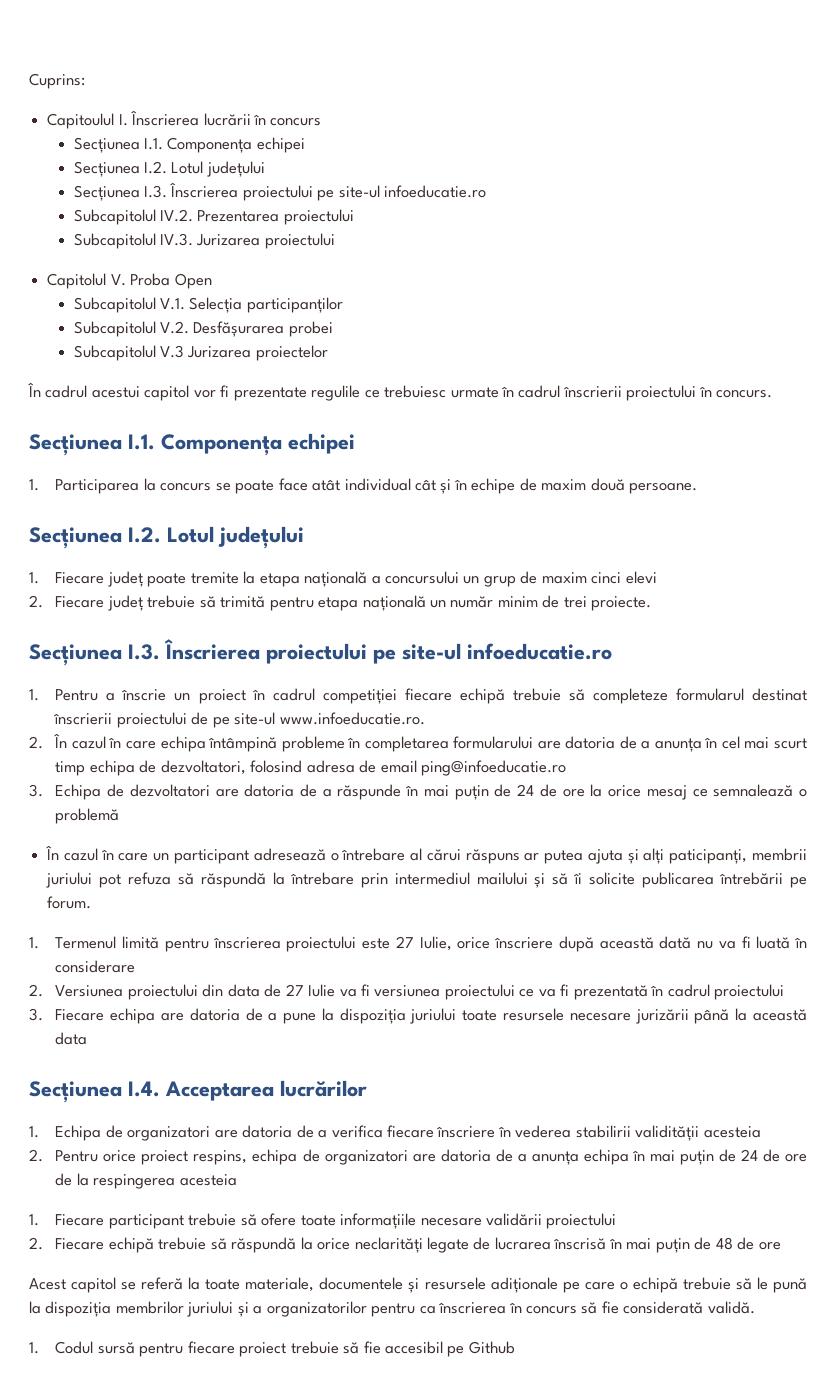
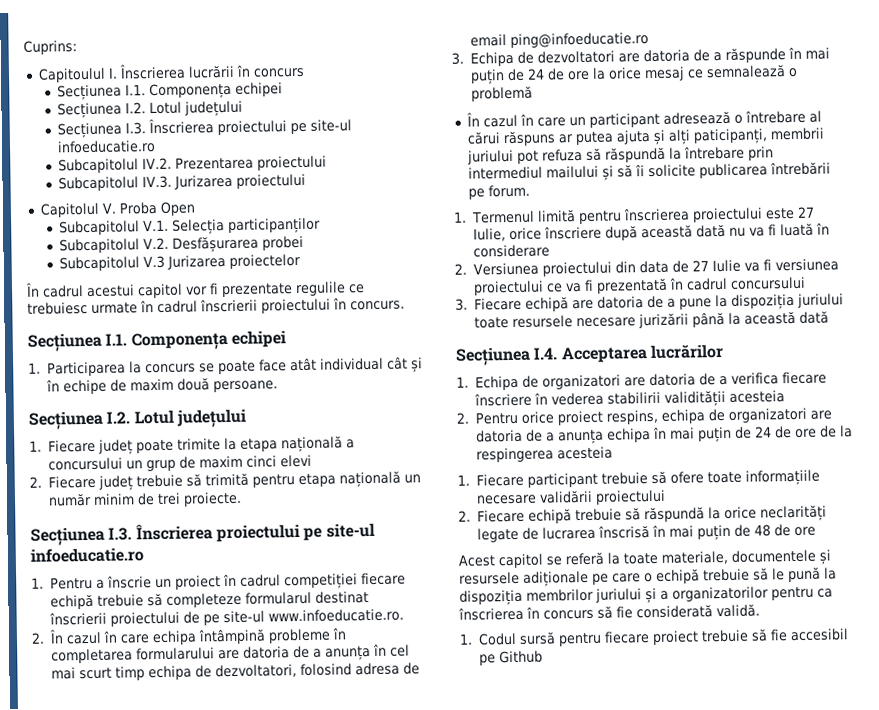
[190,572,239,584] tremite -> [176,438,221,451] trimite
[714,984,785,1000] proiectului -> [729,276,806,290] concursului
[110,1008,156,1024] echipa -> [524,297,569,312] echipă
[55,1032,88,1045] data -> [798,311,829,324] dată

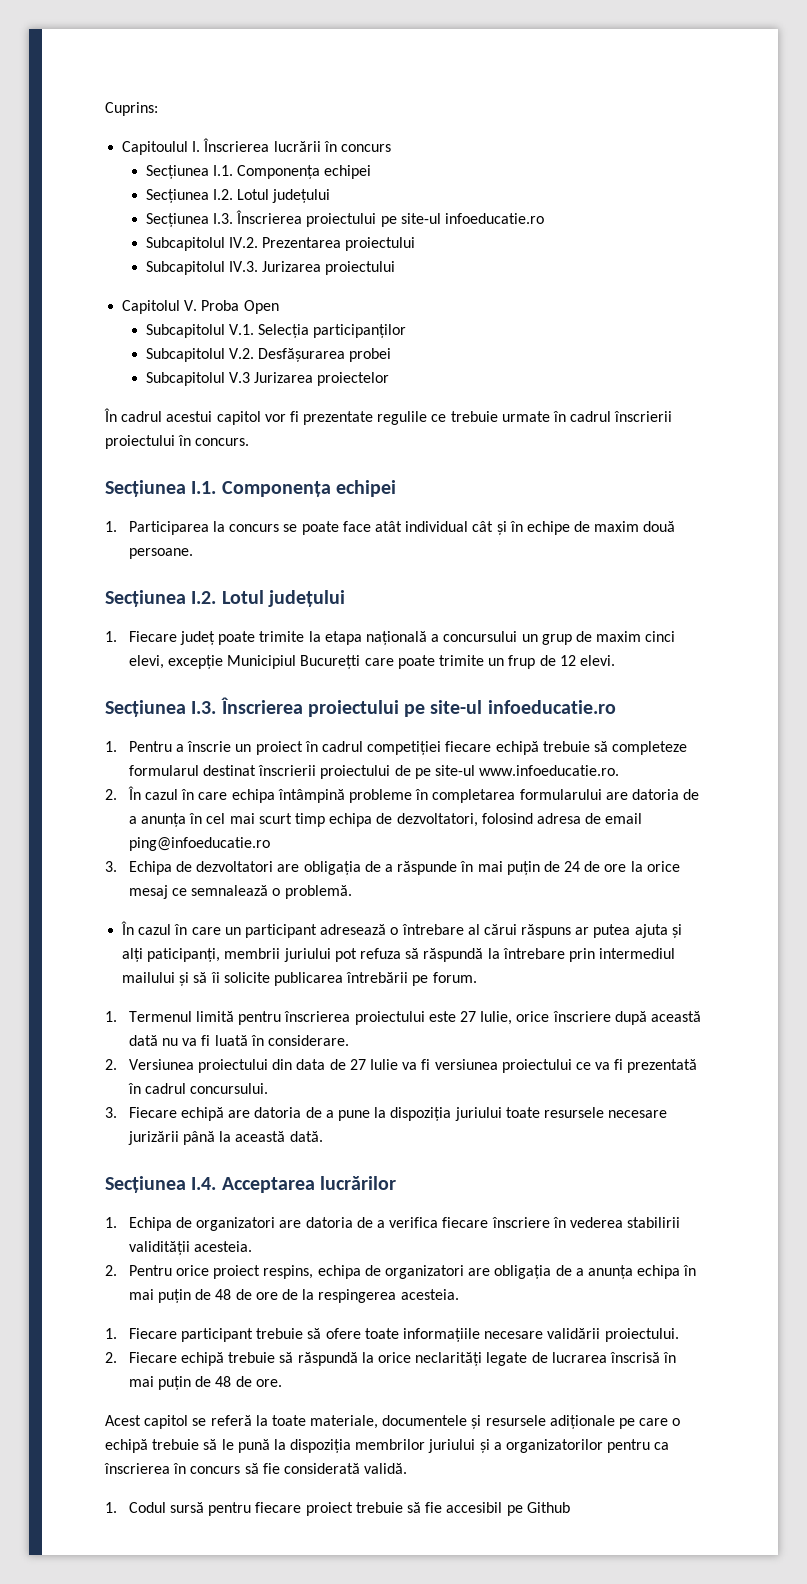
[27,301,88,315] trebuiesc -> [450,411,498,422] trebuie
[279,454,312,468] [29,471,421,491] [47,491,242,507] elevi // 2. Fiecare județ trebuie să trimită pentru etapa națională un număr minim de trei proiecte. -> [128,655,615,669] elevi, excepție Municipiul Bucurețti care poate trimite un frup de 12 elevi.
[642,49,690,63] datoria -> [303,861,361,875] obligația
[470,86,533,102] problemă -> [284,885,352,899] problemă.
[472,244,550,258] considerare -> [267,1035,349,1046] considerare.
[729,276,806,290] concursului -> [190,1083,269,1094] concursului.
[798,311,829,324] dată -> [289,1131,323,1142] dată.
[728,390,785,403] acesteia -> [194,1241,253,1252] acesteia.
[475,429,523,443] datoria -> [494,1265,552,1279] obligația
[754,426,772,438] 24 -> [215,1289,232,1300] 48
[556,446,613,460] acesteia -> [400,1289,459,1300] acesteia.
[594,489,666,505] proiectului -> [604,1328,679,1342] proiectului.
[793,526,816,537] ore -> [255,1379,282,1387] ore.

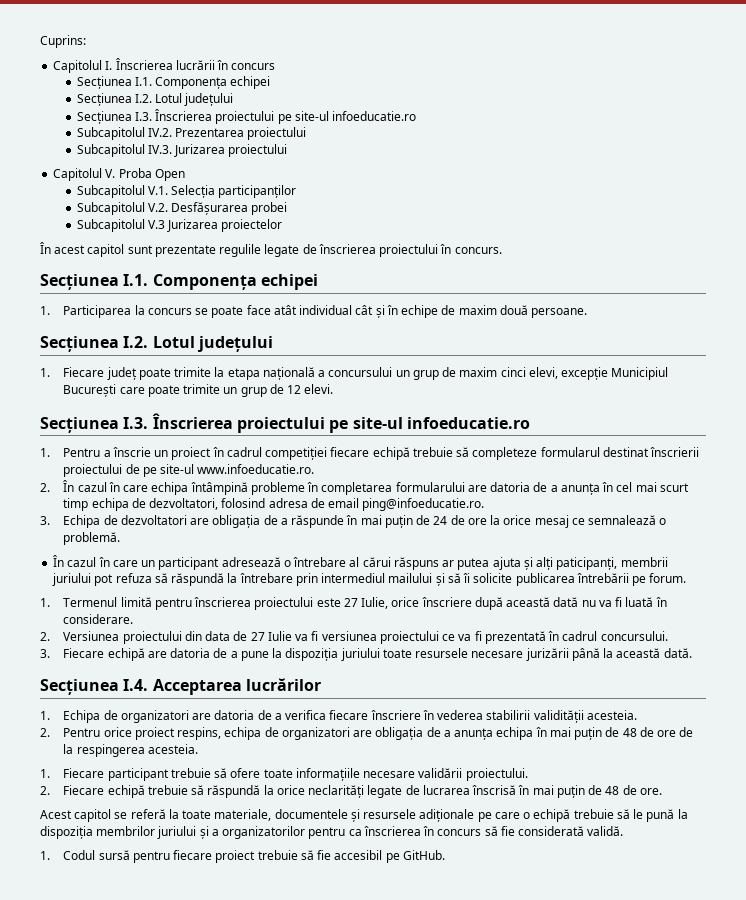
[122,141,189,155] Capitoulul -> [53,60,103,73] Capitolul
[121,411,673,425] cadrul acestui capitol vor fi prezentate regulile ce trebuie urmate în cadrul înscrierii -> [54,244,376,257] acest capitol sunt prezentate regulile legate de înscrierea
[300,655,361,669] Bucurețti -> [63,384,117,397] București
[508,655,536,669] frup -> [240,387,267,397] grup
[128,837,270,851] ping@infoeducatie.ro -> [362,498,485,511] ping@infoeducatie.ro.
[526,1502,570,1513] Github -> [402,850,445,860] GitHub.

